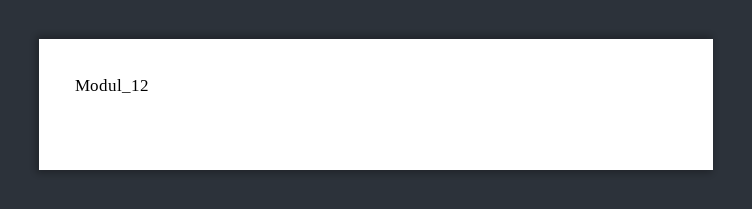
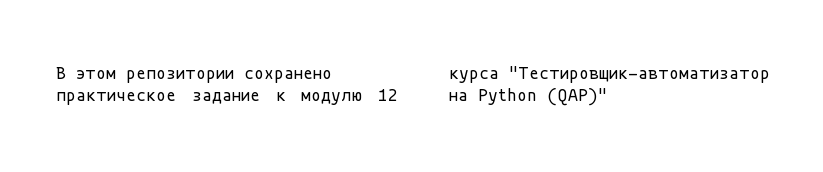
[75,79,149,93] Modul_12 -> [56,67,332,83] [56,89,398,105] [449,66,770,83] [449,88,607,106] В этом репозитории сохранено практическое задание к модулю 12 курса "Тестировщик-автоматизатор на Python (QAP)"

